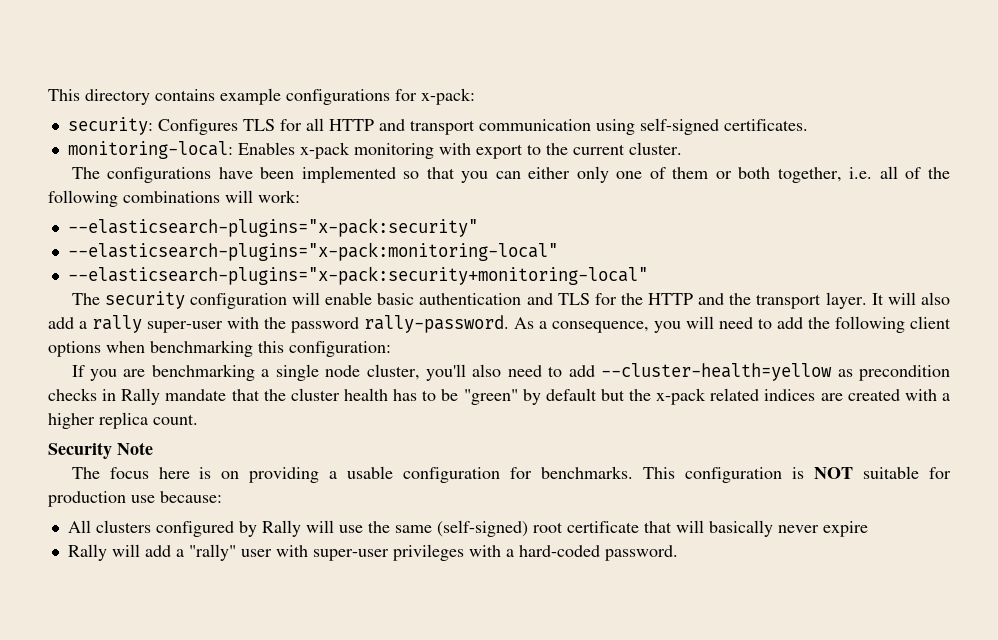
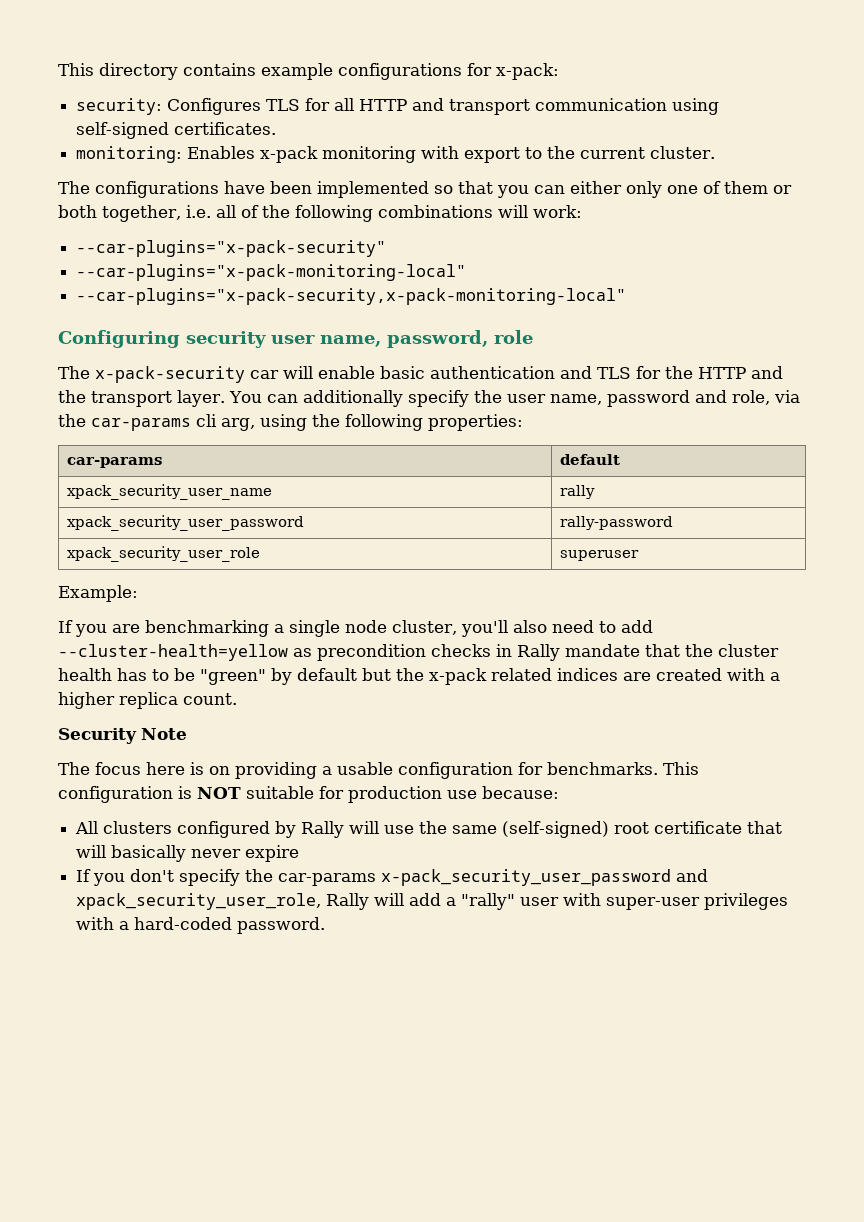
[67,141,233,159] monitoring-local: -> [76,146,183,163] monitoring:
[67,218,478,237] [67,242,558,261] [67,266,648,285] [71,291,287,309] --elasticsearch-plugins="x-pack:security" // --elasticsearch-plugins="x-pack:monitoring-local" // --elasticsearch-plugins="x-pack:security+monitoring-local" // The security configuration -> [76,240,387,257] [76,264,467,281] [76,288,627,305] [58,330,533,348] [58,366,279,383] --car-plugins="x-pack-security" // --car-plugins="x-pack-monitoring-local" // --car-plugins="x-pack-security,x-pack-monitoring-local" // Configuring security user name, password, role // The x-pack-security car
[871,292,950,305] [48,315,951,333] [48,340,391,357] It will also add a rally super-user with the password rally-password. As a consequence, you will need to add the following client options when benchmarking this configuration: -> [228,390,800,407] [58,414,523,431] [66,457,162,468] [559,454,620,465] [66,484,272,500] [559,485,595,499] [66,515,304,531] [559,516,673,530] [66,546,260,562] [559,550,639,561] [58,585,138,602] You can additionally specify the user name, password and role, via the car-params cli arg, using the following properties: // car-params | default // xpack_security_user_name | rally // xpack_security_user_password | rally-password // xpack_security_user_role | superuser // Example:
(868, 529) none -> [76,869,709,886] [76,893,322,910] If you don't specify the car-params x-pack_security_user_password and xpack_security_user_role,

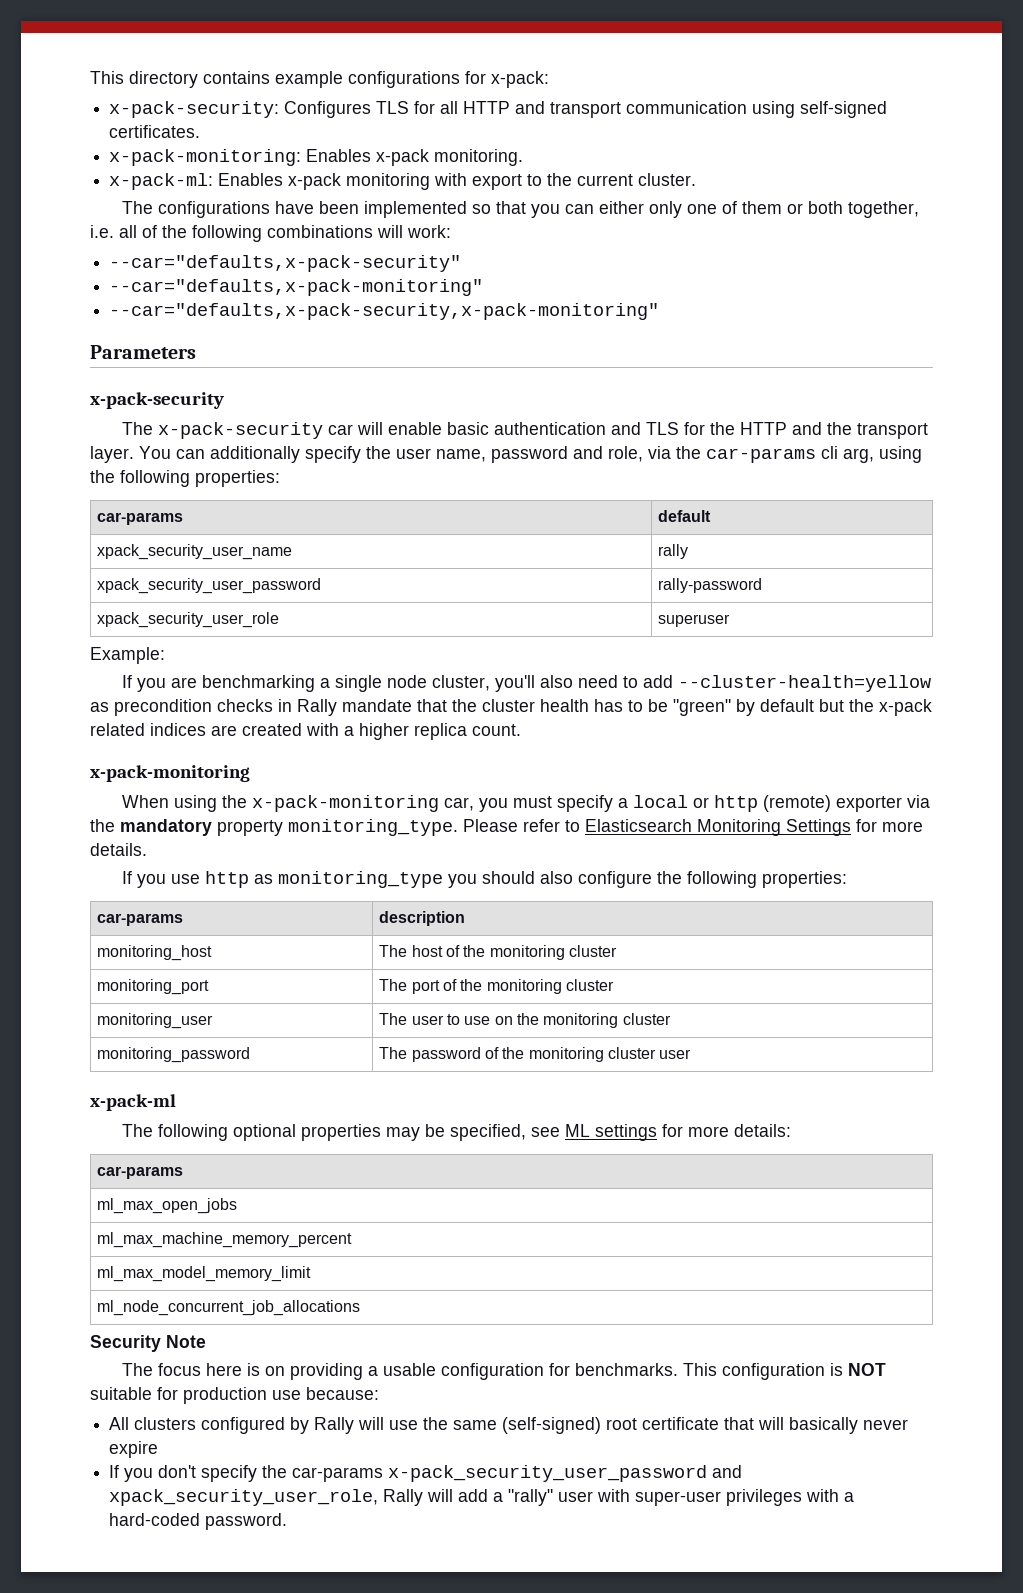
[76,98,163,115] security: -> [109,101,280,118] x-pack-security:
[76,146,183,163] monitoring: -> [109,149,524,166] [109,173,214,190] x-pack-monitoring: Enables x-pack monitoring. // x-pack-ml:
[76,240,387,257] [76,264,467,281] [76,288,627,305] [58,330,533,348] --car-plugins="x-pack-security" // --car-plugins="x-pack-monitoring-local" // --car-plugins="x-pack-security,x-pack-monitoring-local" // Configuring security user name, password, role -> [109,255,462,272] [109,279,484,296] [109,303,660,320] [90,345,196,359] [90,392,224,409] --car="defaults,x-pack-security" // --car="defaults,x-pack-monitoring" // --car="defaults,x-pack-security,x-pack-monitoring" // Parameters // x-pack-security
(237, 699) none -> [90,765,250,782] [122,795,931,812] [90,819,923,836] [90,843,147,856] [122,871,848,888] [97,913,184,926] [379,911,466,926] [97,945,213,961] [379,945,617,960] [97,979,210,995] [379,979,614,994] [97,1013,214,1029] [379,1013,671,1028] [97,1047,251,1063] [379,1047,692,1062] [90,1094,176,1111] [122,1124,792,1141] [97,1166,184,1179] [97,1198,238,1214] [97,1232,353,1248] [97,1266,312,1282] [97,1300,361,1316] // x-pack-monitoring // When using the x-pack-monitoring car, you must specify a local or http (remote) exporter via the mandatory property monitoring_type. Please refer to Elasticsearch Monitoring Settings for more details. // If you use http as monitoring_type you should also configure the following properties: // car-params | description // monitoring_host | The host of the monitoring cluster // monitoring_port | The port of the monitoring cluster // monitoring_user | The user to use on the monitoring cluster // monitoring_password | The password of the monitoring cluster user // x-pack-ml // The following optional properties may be specified, see ML settings for more details: // car-params // ml_max_open_jobs // ml_max_machine_memory_percent // ml_max_model_memory_limit // ml_node_concurrent_job_allocations

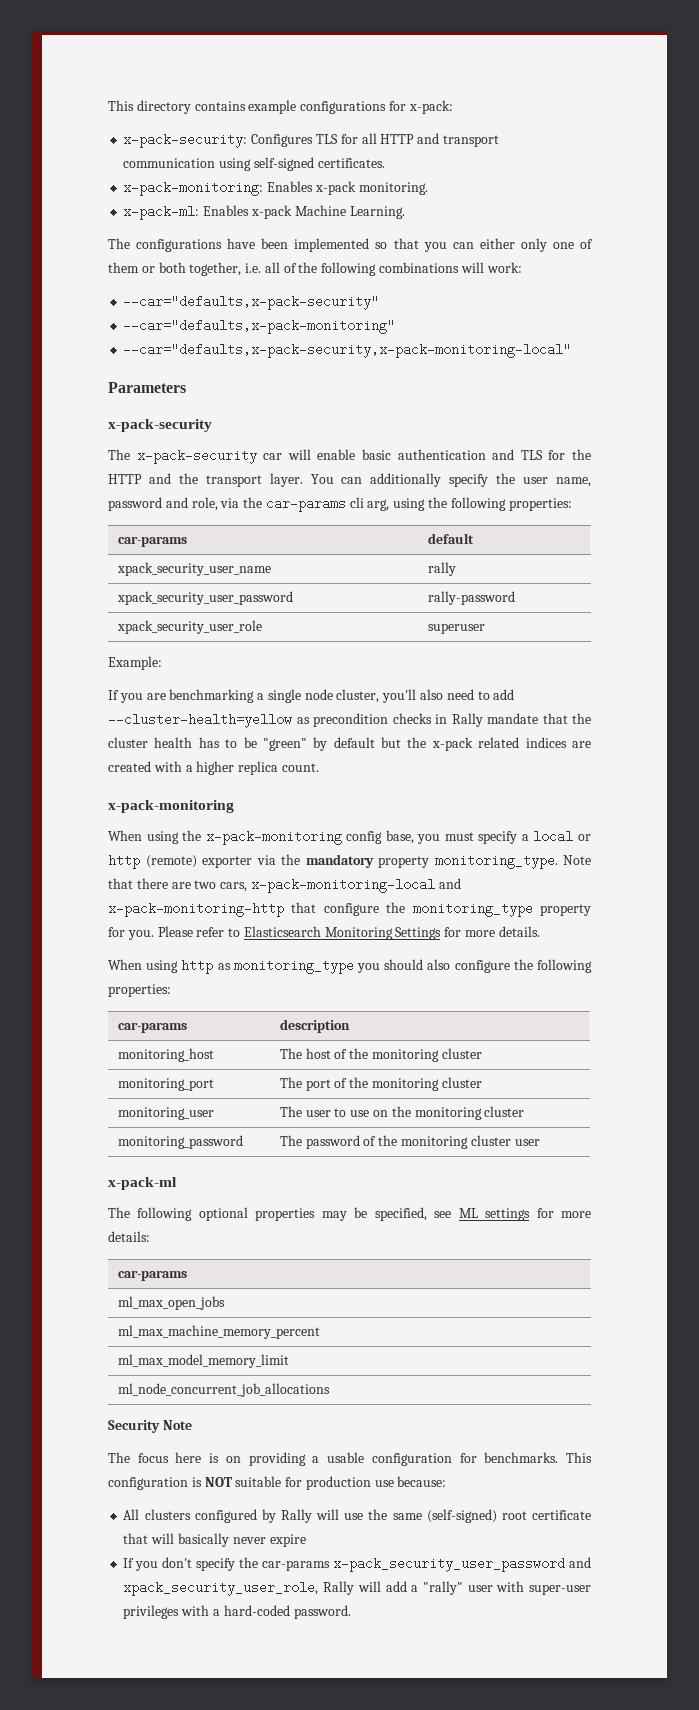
[346,173,697,190] monitoring with export to the current cluster. -> [294,205,405,219] Machine Learning.
[109,303,660,320] --car="defaults,x-pack-security,x-pack-monitoring" -> [123,343,572,358] --car="defaults,x-pack-security,x-pack-monitoring-local"
[444,797,475,811] car, -> [346,830,414,844] config base,
(458, 827) none -> [563,855,591,865] [108,878,461,893] [108,902,591,917] [108,927,154,940] Note that there are two cars, x-pack-monitoring-local and x-pack-monitoring-http that configure the monitoring_type property for you.
[122,871,201,888] If you use -> [108,959,179,973] When using

